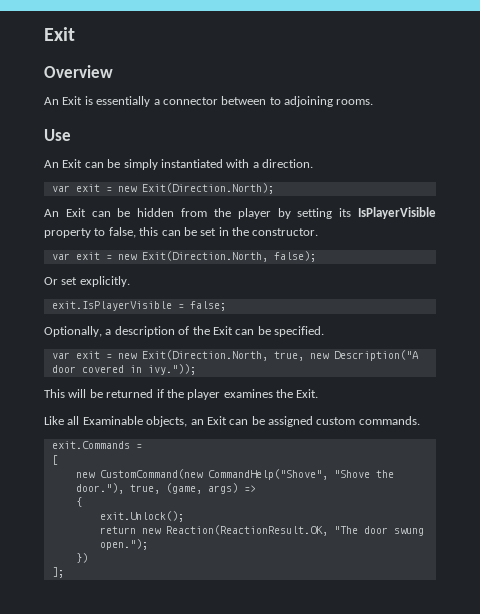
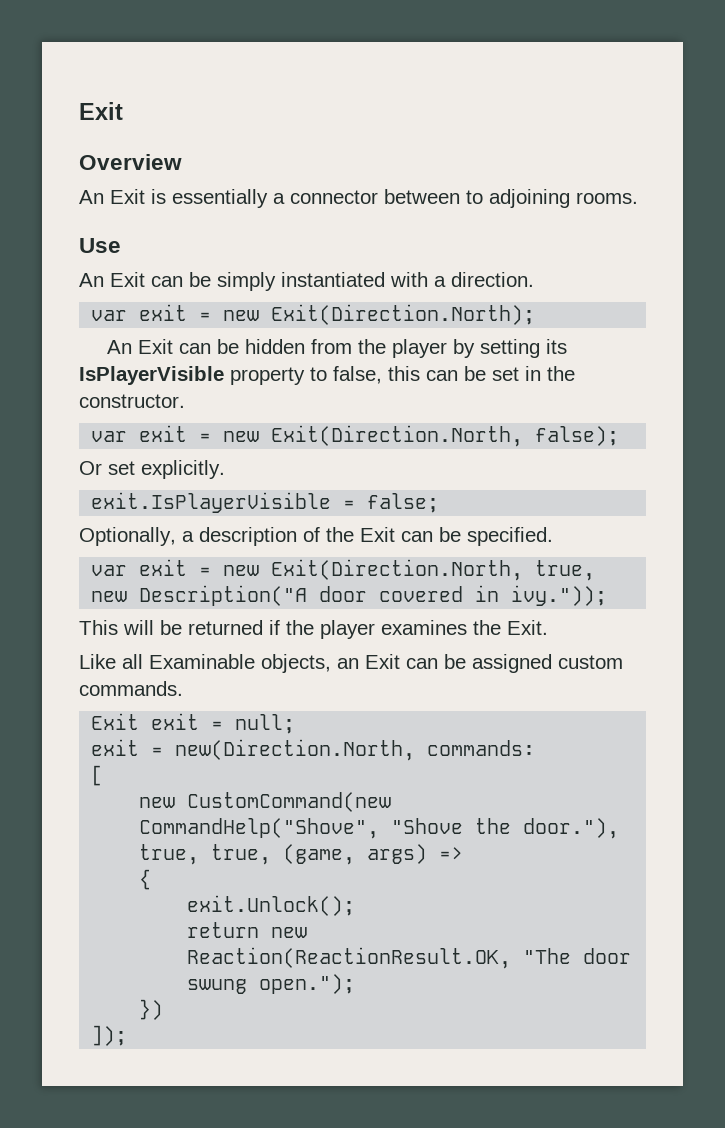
[51,441,142,449] exit.Commands = -> [91,713,296,734] [91,739,536,761] Exit exit = null; // exit = new(Direction.North, commands:
(160, 489) none -> [211,844,272,865] true,
[51,567,64,578] ]; -> [91,1025,128,1046] ]);

